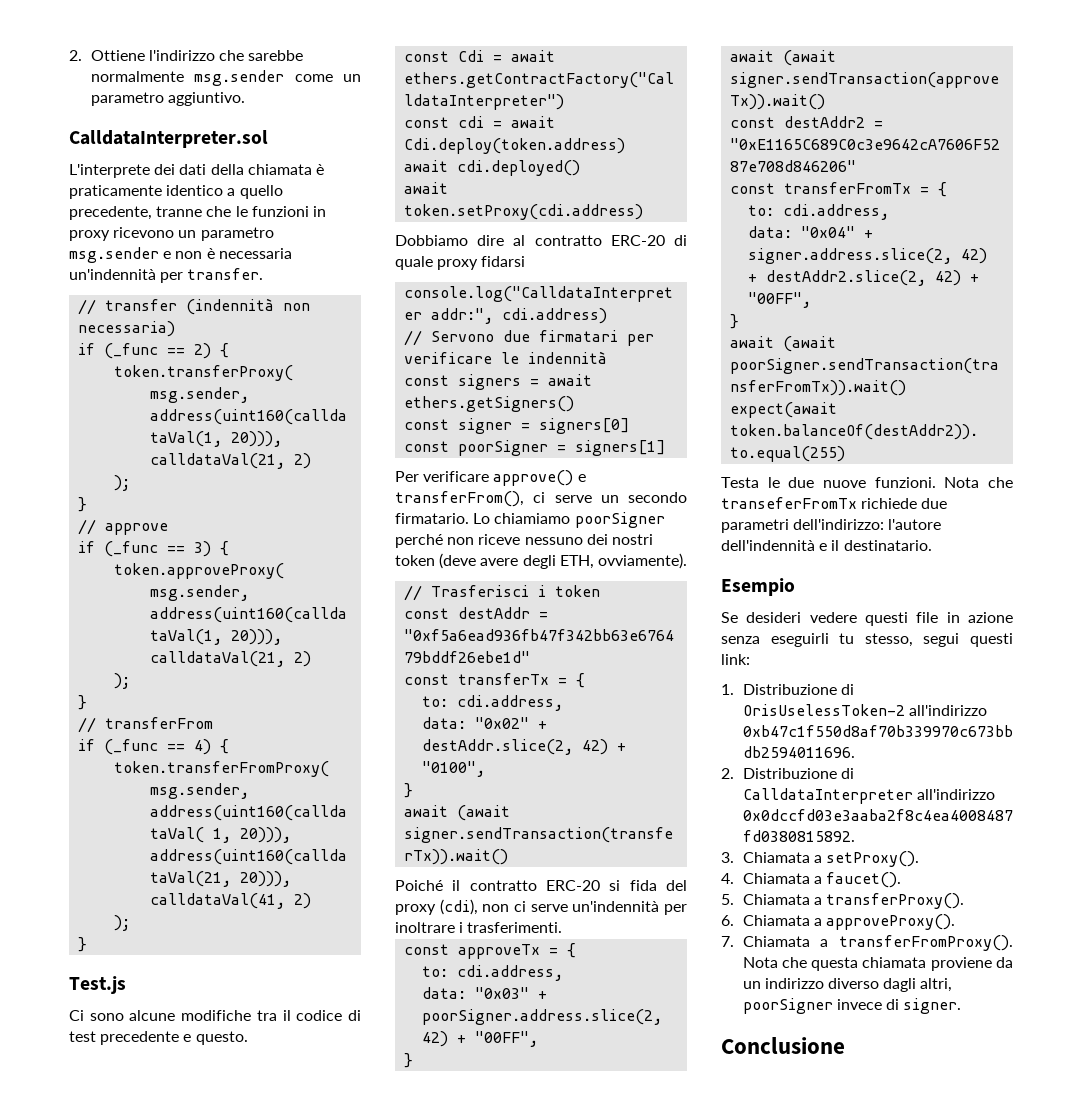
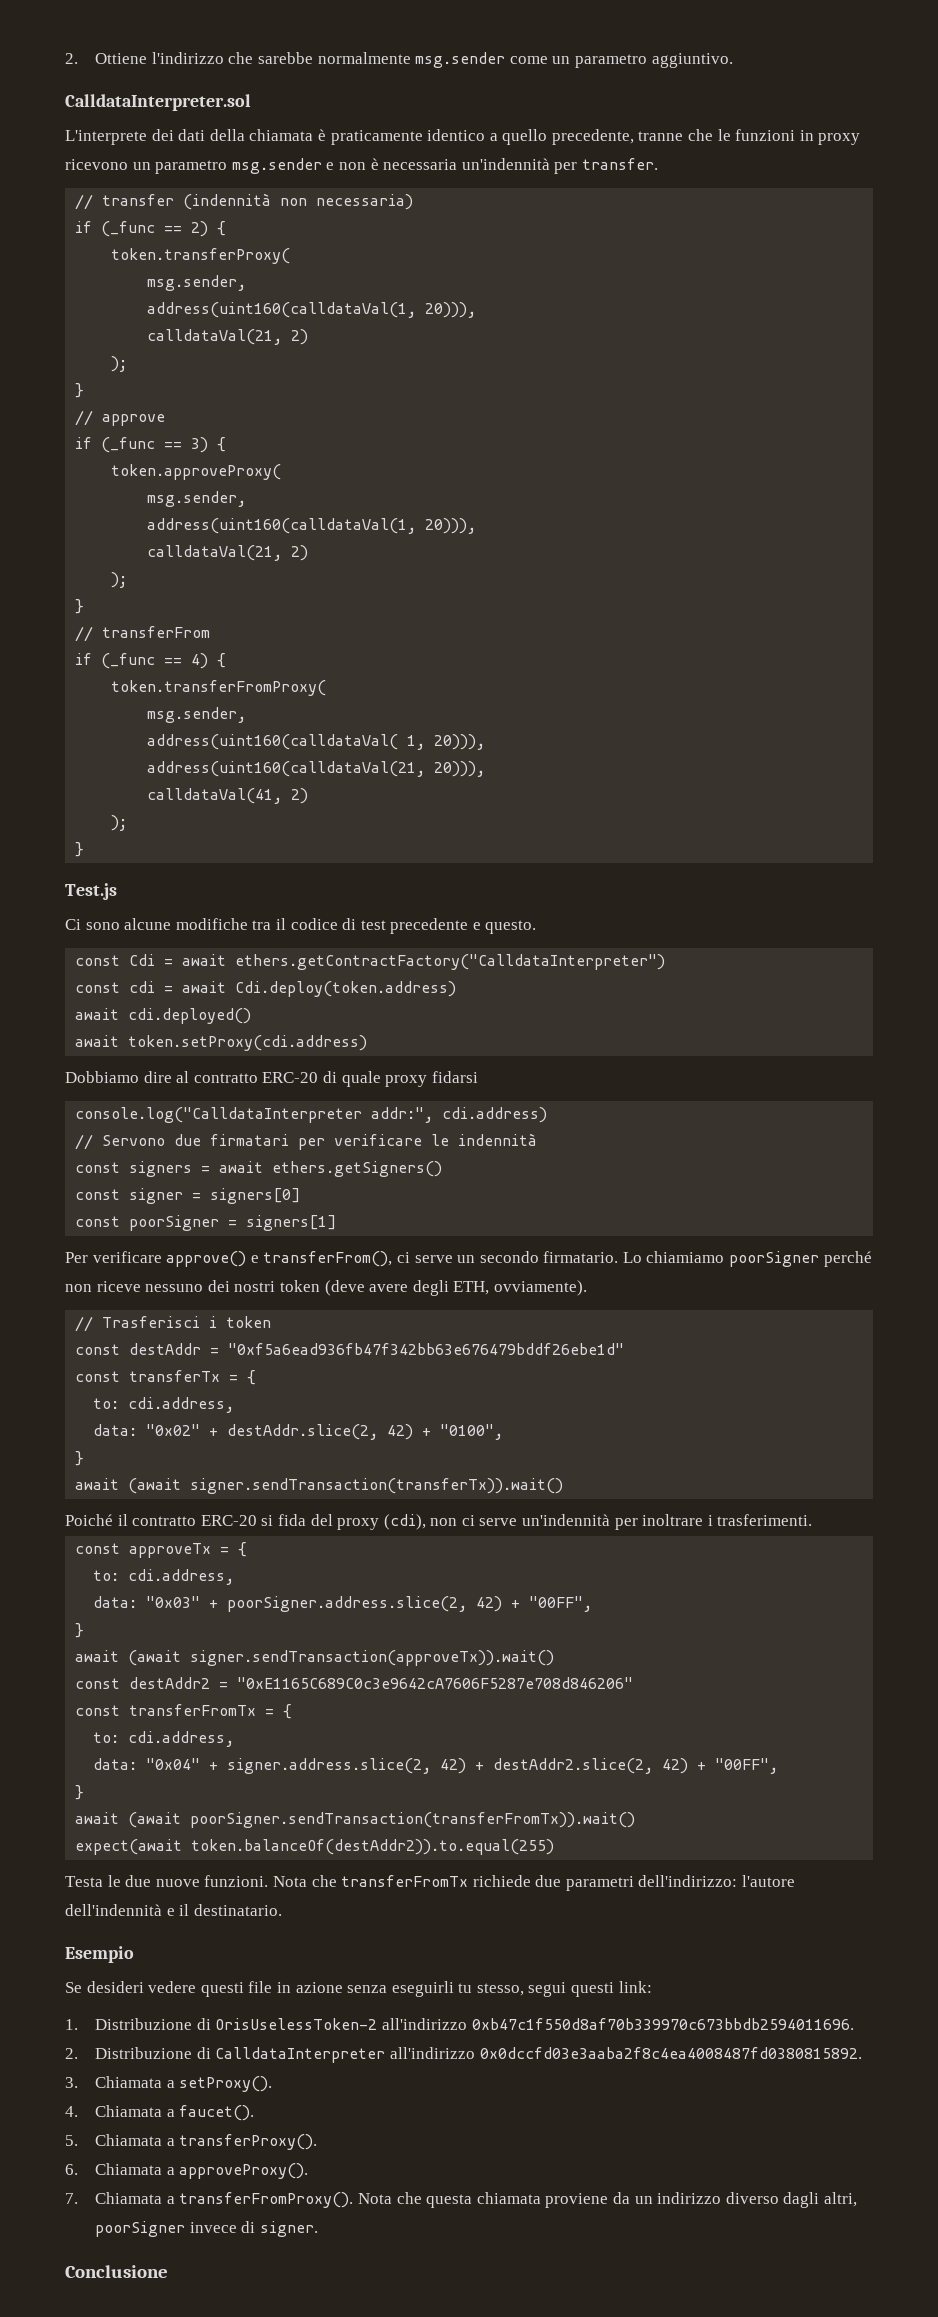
[721,497,857,509] transeferFromTx -> [341,1875,469,1887] transferFromTx

